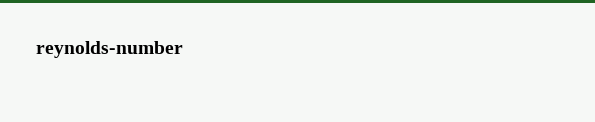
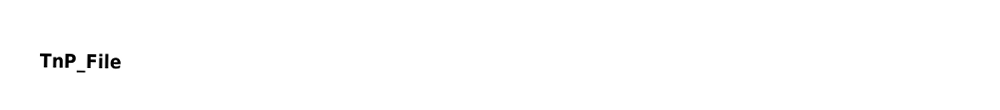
[36,41,183,58] reynolds-number -> [39,52,122,74] TnP_File

